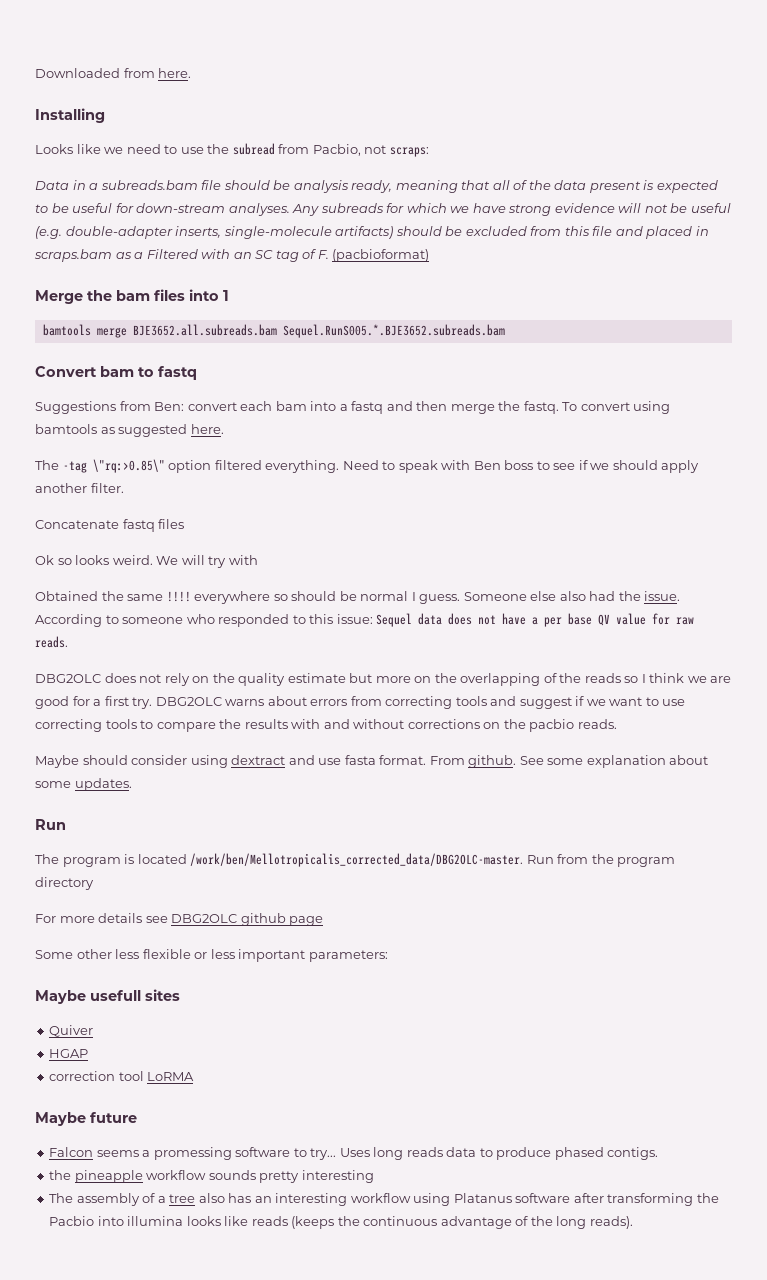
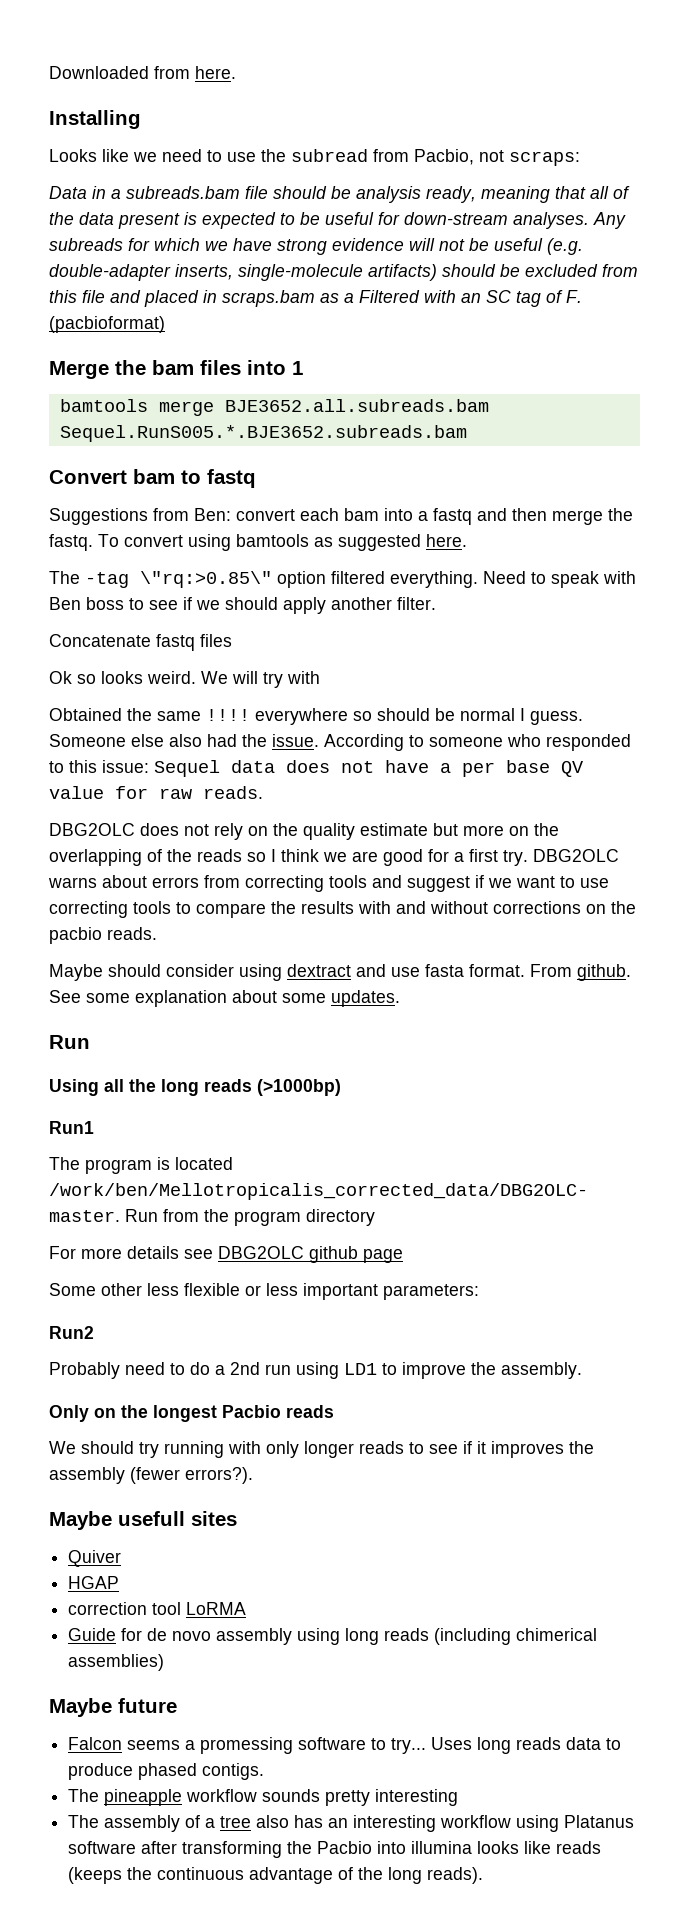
(66, 824) none -> [49,1079,341,1096] [49,1121,94,1134] // Using all the long reads (>1000bp) // Run1
(388, 956) none -> [49,1326,94,1339] [49,1362,582,1379] [49,1405,334,1422] [49,1441,594,1458] [49,1467,253,1484] // Run2 // Probably need to do a 2nd run using LD1 to improve the assembly. // Only on the longest Pacbio reads // We should try running with only longer reads to see if it improves the assembly (fewer errors?).
(195, 1076) none -> [68,1628,598,1645] [68,1654,165,1671] // Guide for de novo assembly using long reads (including chimerical assemblies)
[49,1170,72,1180] the -> [68,1789,100,1802] The

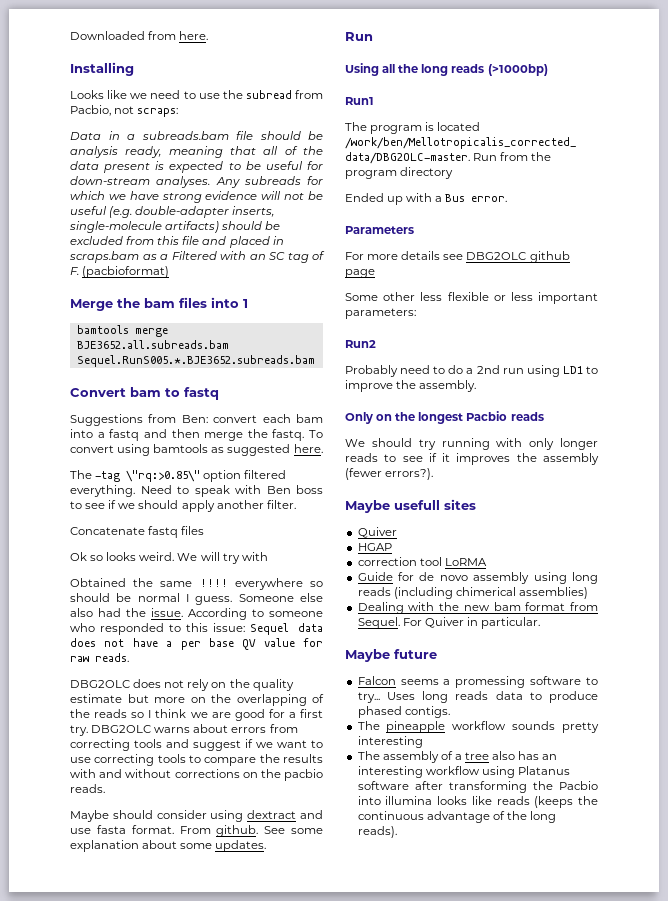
(375, 1217) none -> [345,193,508,205] [345,226,414,234] // Ended up with a Bus error. // Parameters
(165, 1662) none -> [357,602,598,614] [357,617,541,629] // Dealing with the new bam format from Sequel. For Quiver in particular.

